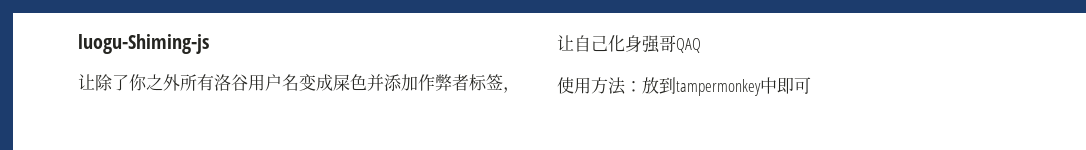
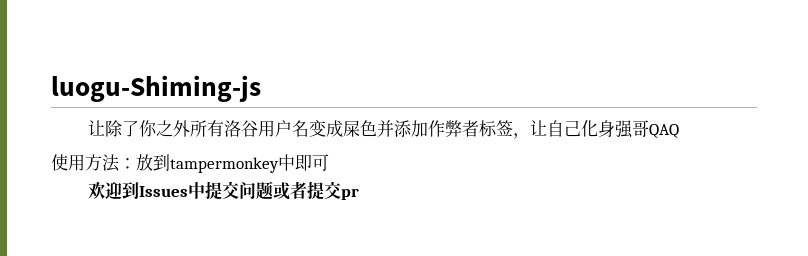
(811, 85) none -> [87,181,359,200] // 欢迎到Issues中提交问题或者提交pr

